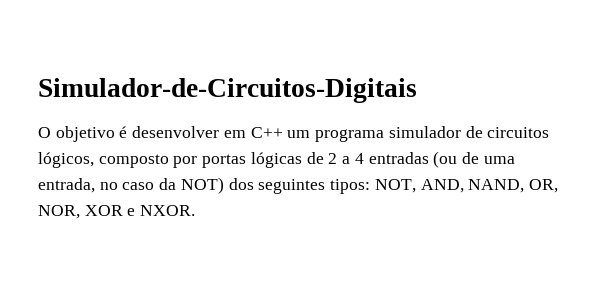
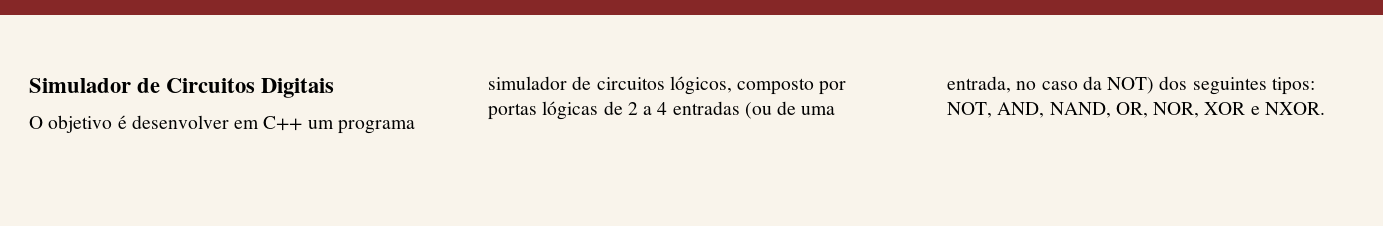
[38,78,417,103] Simulador-de-Circuitos-Digitais -> [29,78,335,98] Simulador de Circuitos Digitais

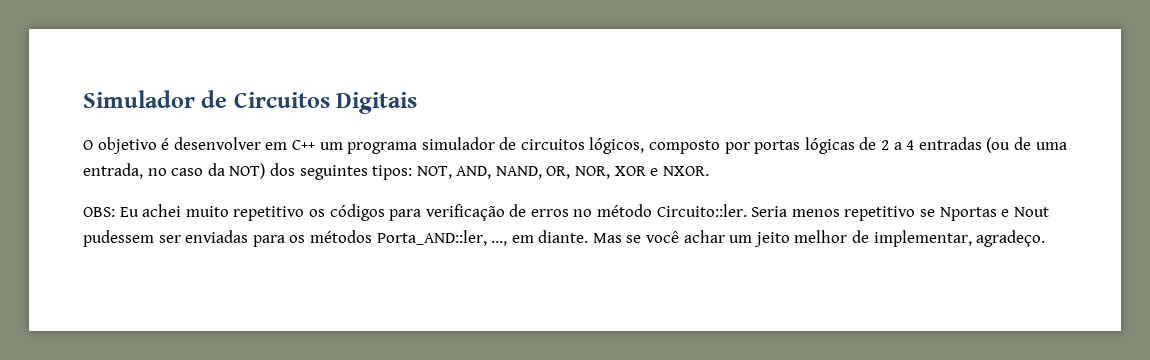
(1325, 108) none -> [83,204,1049,221] [83,230,1046,247] // OBS: Eu achei muito repetitivo os códigos para verificação de erros no método Circuito::ler. Seria menos repetitivo se Nportas e Nout pudessem ser enviadas para os métodos Porta_AND::ler, ..., em diante. Mas se você achar um jeito melhor de implementar, agradeço.

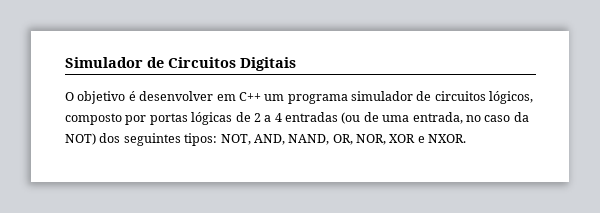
[83,204,1049,221] [83,230,1046,247] // OBS: Eu achei muito repetitivo os códigos para verificação de erros no método Circuito::ler. Seria menos repetitivo se Nportas e Nout pudessem ser enviadas para os métodos Porta_AND::ler, ..., em diante. Mas se você achar um jeito melhor de implementar, agradeço. -> (467, 138) none

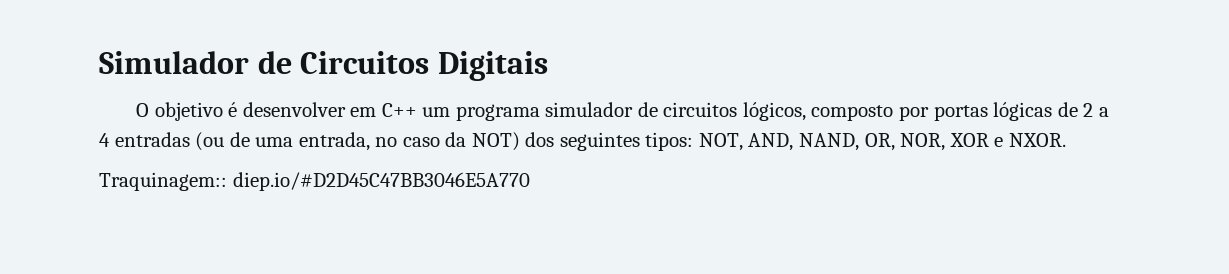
(467, 138) none -> [99,172,530,191] // Traquinagem:: diep.io/#D2D45C47BB3046E5A770

